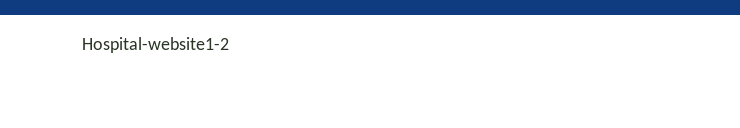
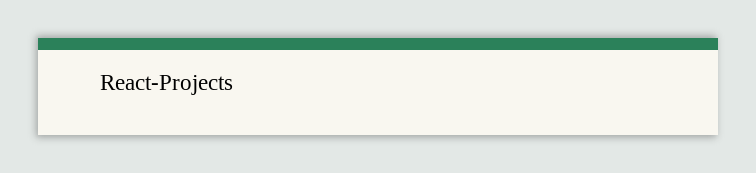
[82,37,229,53] Hospital-website1-2 -> [100,75,233,95] React-Projects

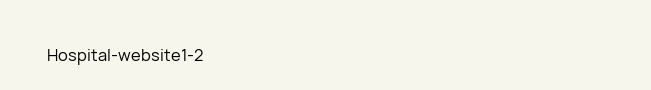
[100,75,233,95] React-Projects -> [47,49,203,65] Hospital-website1-2

